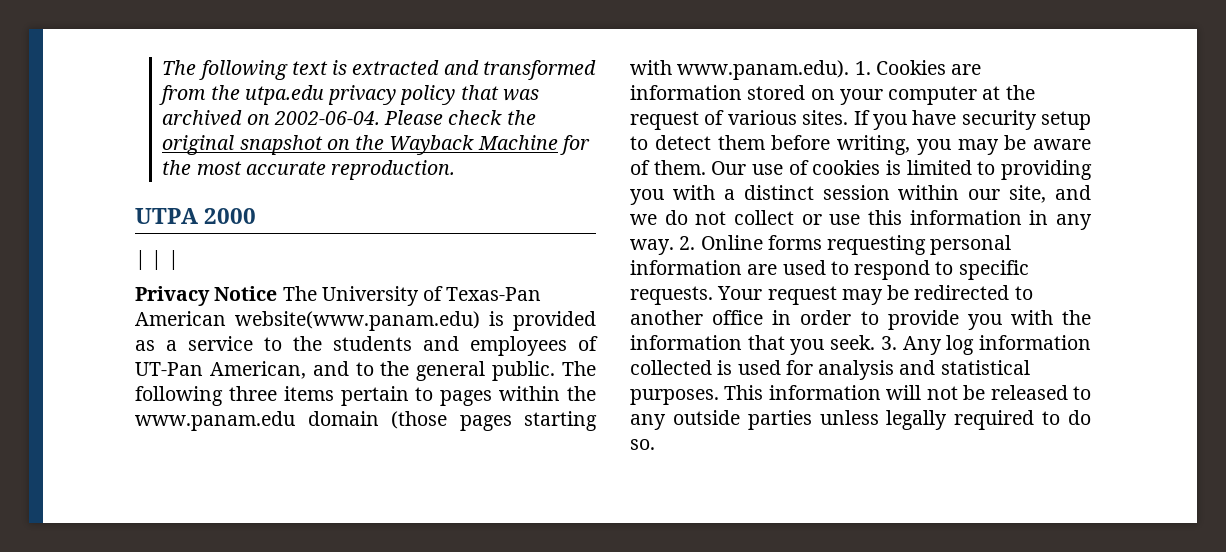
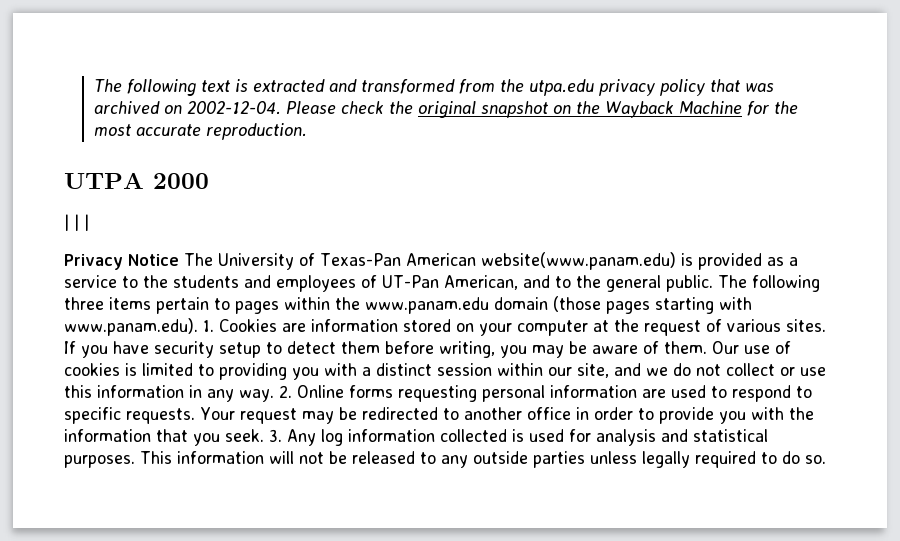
[273,111,380,125] 2002-06-04. -> [186,101,281,115] 2002-12-04.

